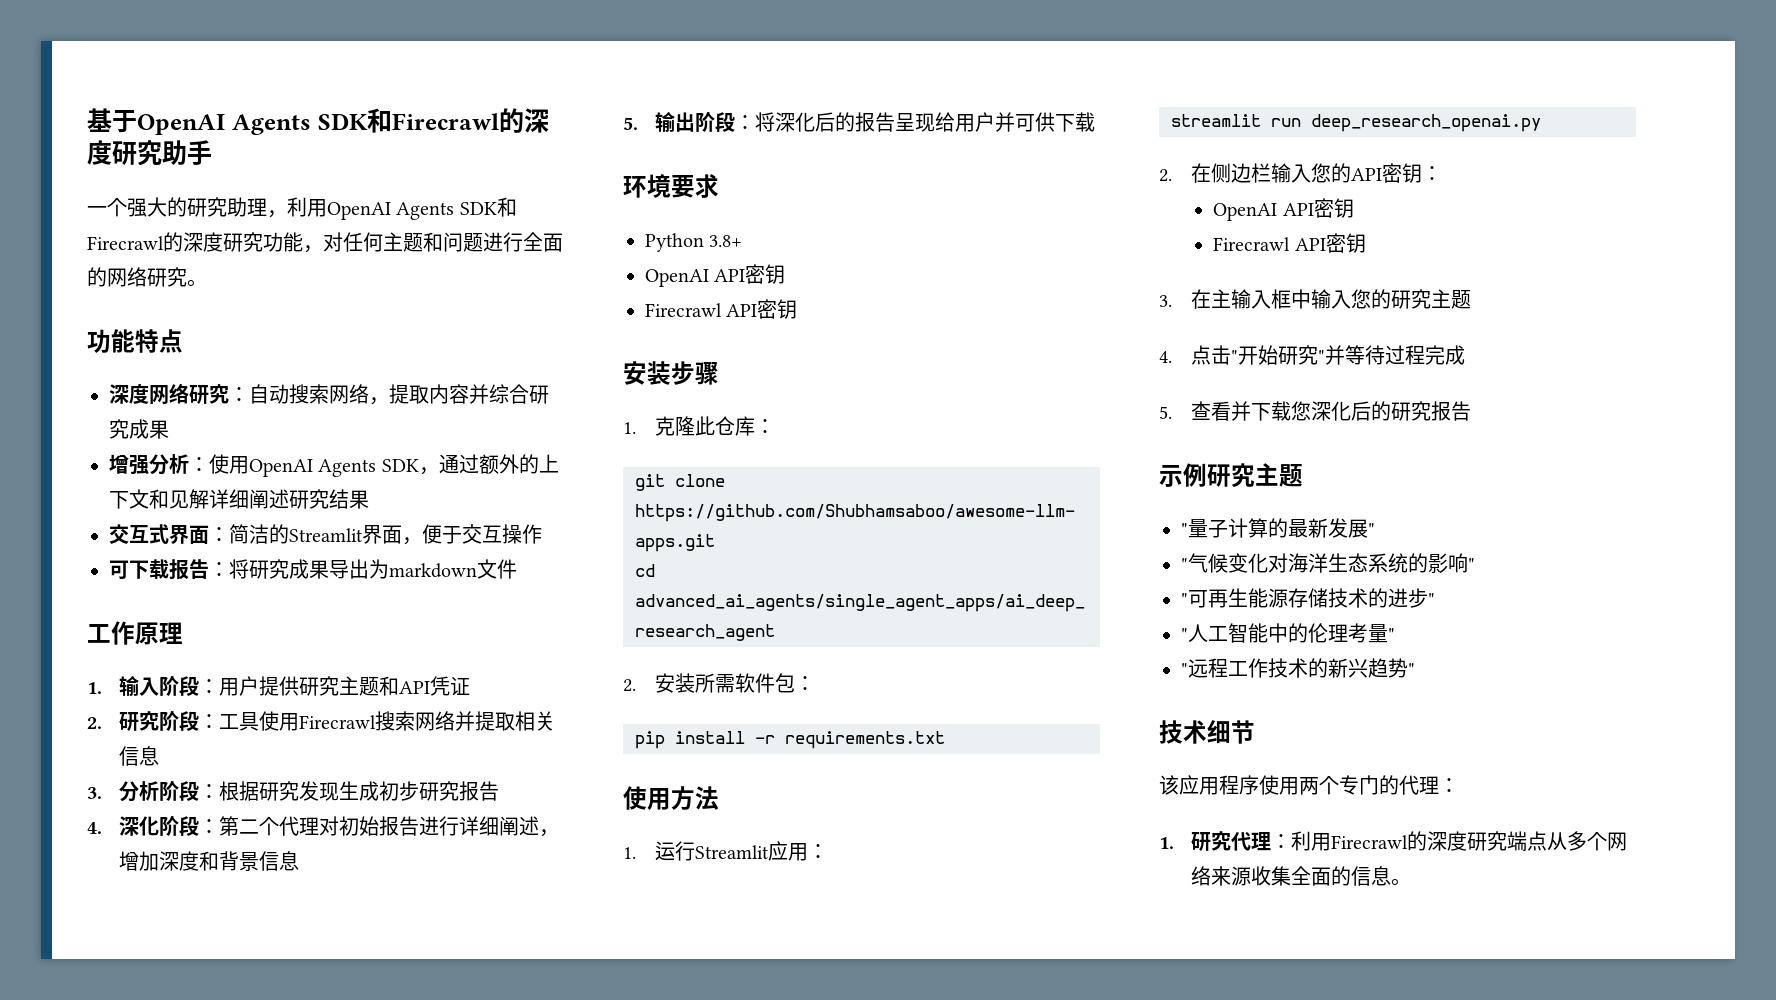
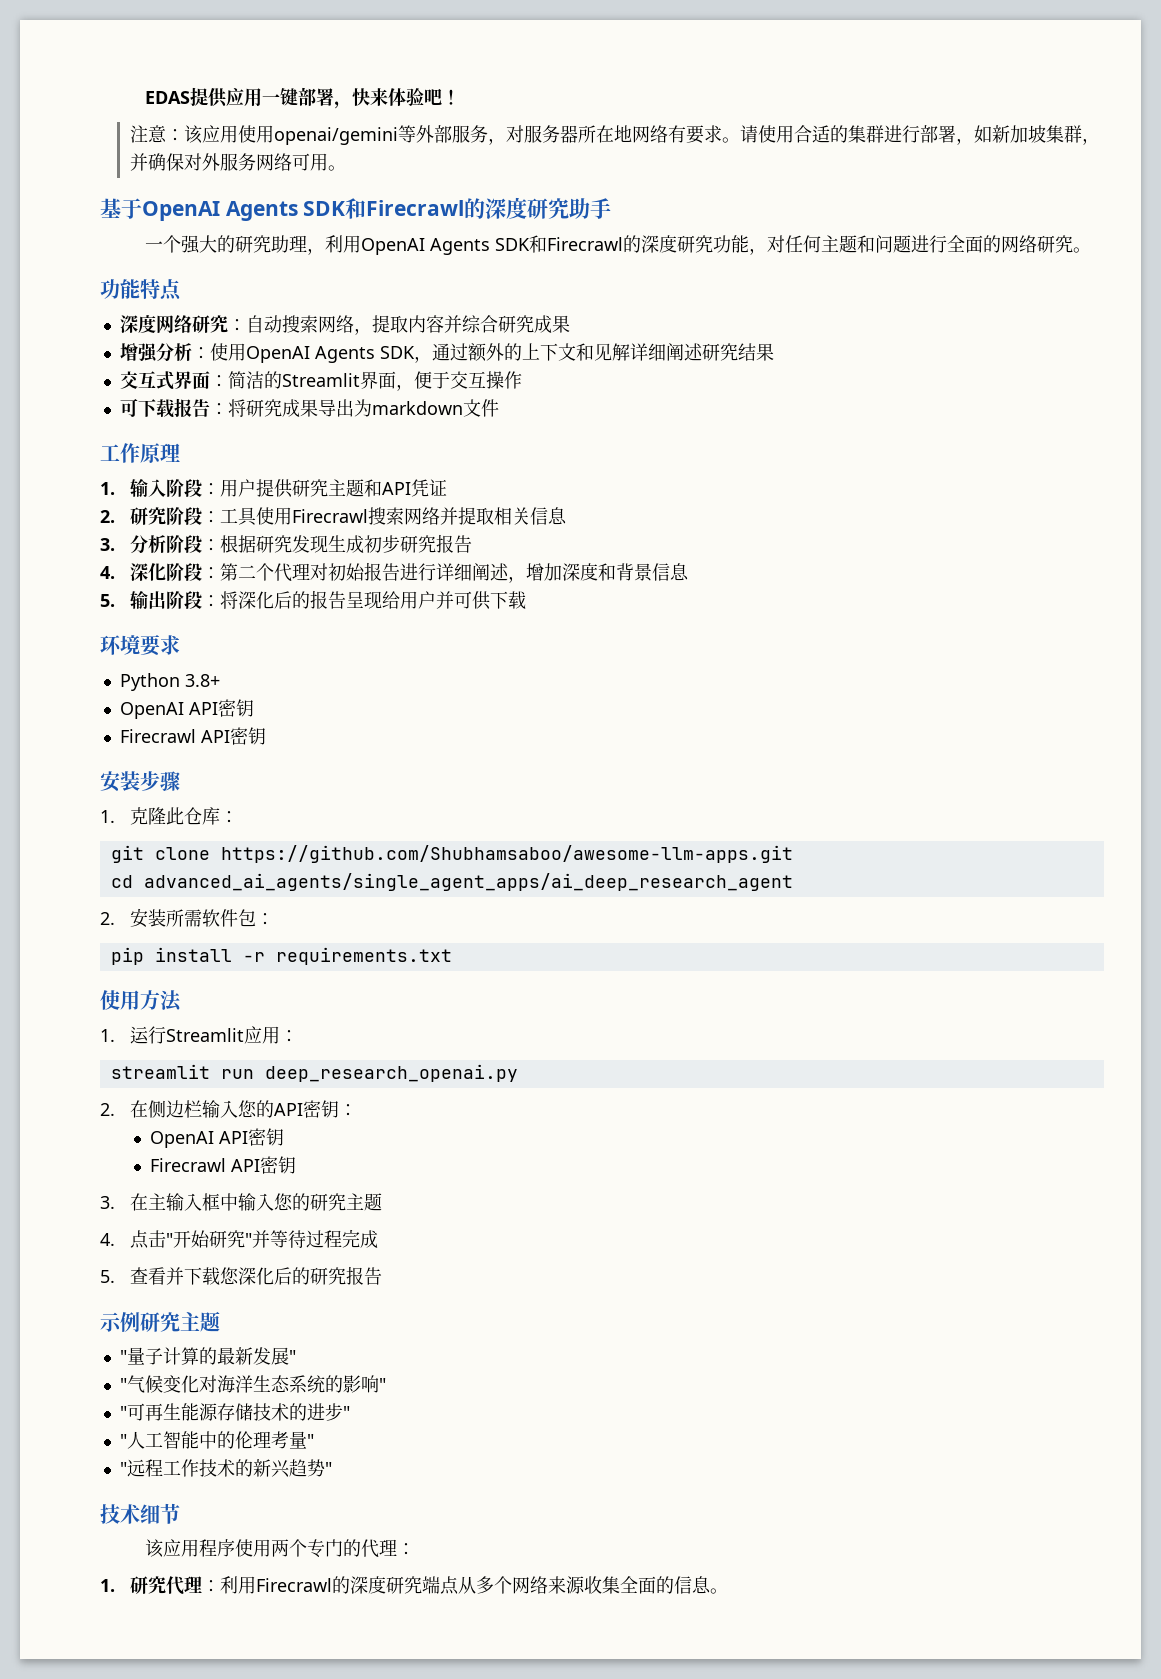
(87, 120) none -> [145,87,461,109] [130,125,1101,145] [130,153,347,171] EDAS提供应用一键部署，快来体验吧！ // 注意：该应用使用openai/gemini等外部服务，对服务器所在地网络有要求。请使用合适的集群进行部署，如新加坡集群，并确保对外服务网络可用。 //

